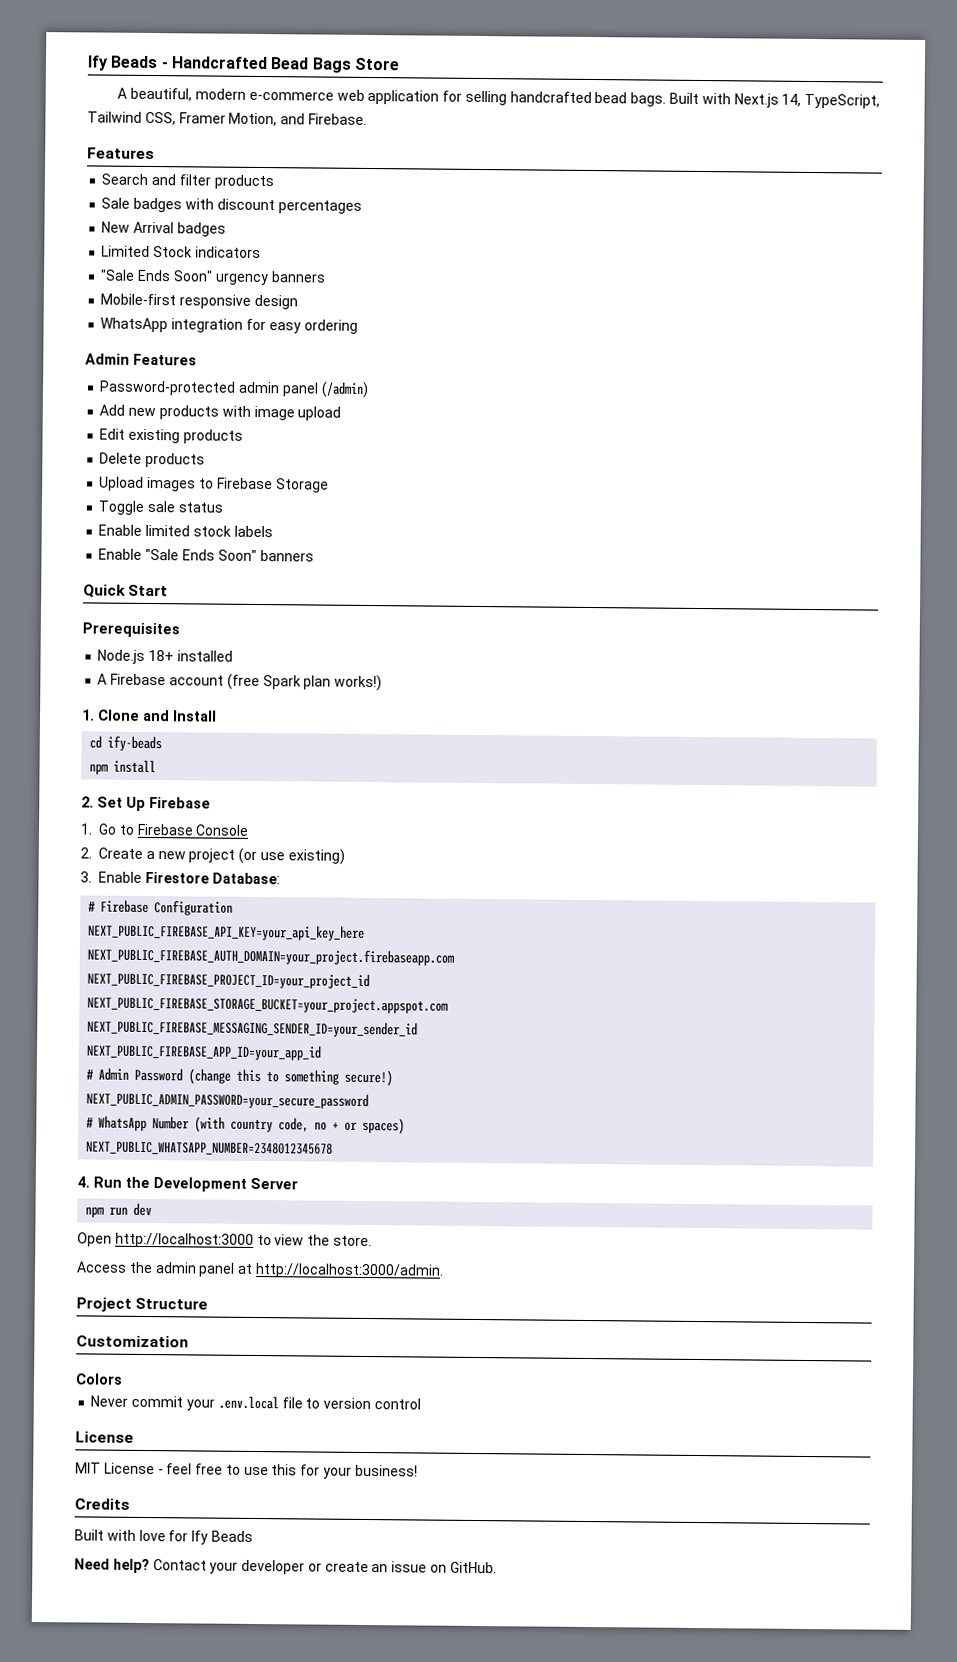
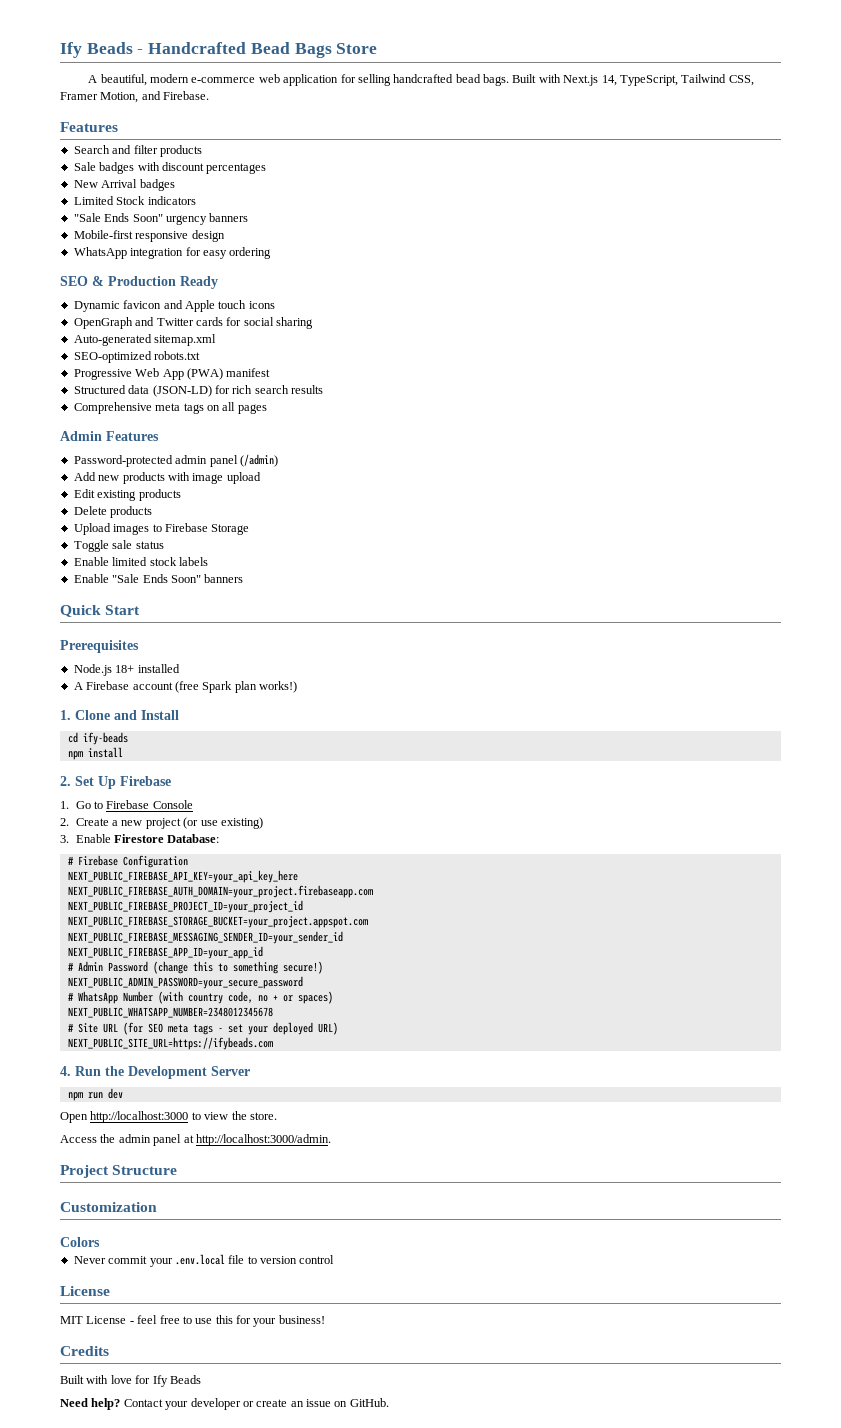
(358, 326) none -> [60,276,218,289] [73,300,275,312] [73,317,313,329] [73,334,217,346] [73,351,201,363] [73,368,271,380] [73,385,323,397] [73,402,267,414] // SEO & Production Ready // Dynamic favicon and Apple touch icons // OpenGraph and Twitter cards for social sharing // Auto-generated sitemap.xml // SEO-optimized robots.txt // Progressive Web App (PWA) manifest // Structured data (JSON-LD) for rich search results // Comprehensive meta tags on all pages
(334, 1148) none -> [67,1022,338,1035] [67,1037,273,1050] // # Site URL (for SEO meta tags - set your deployed URL) // NEXT_PUBLIC_SITE_URL=https://ifybeads.com

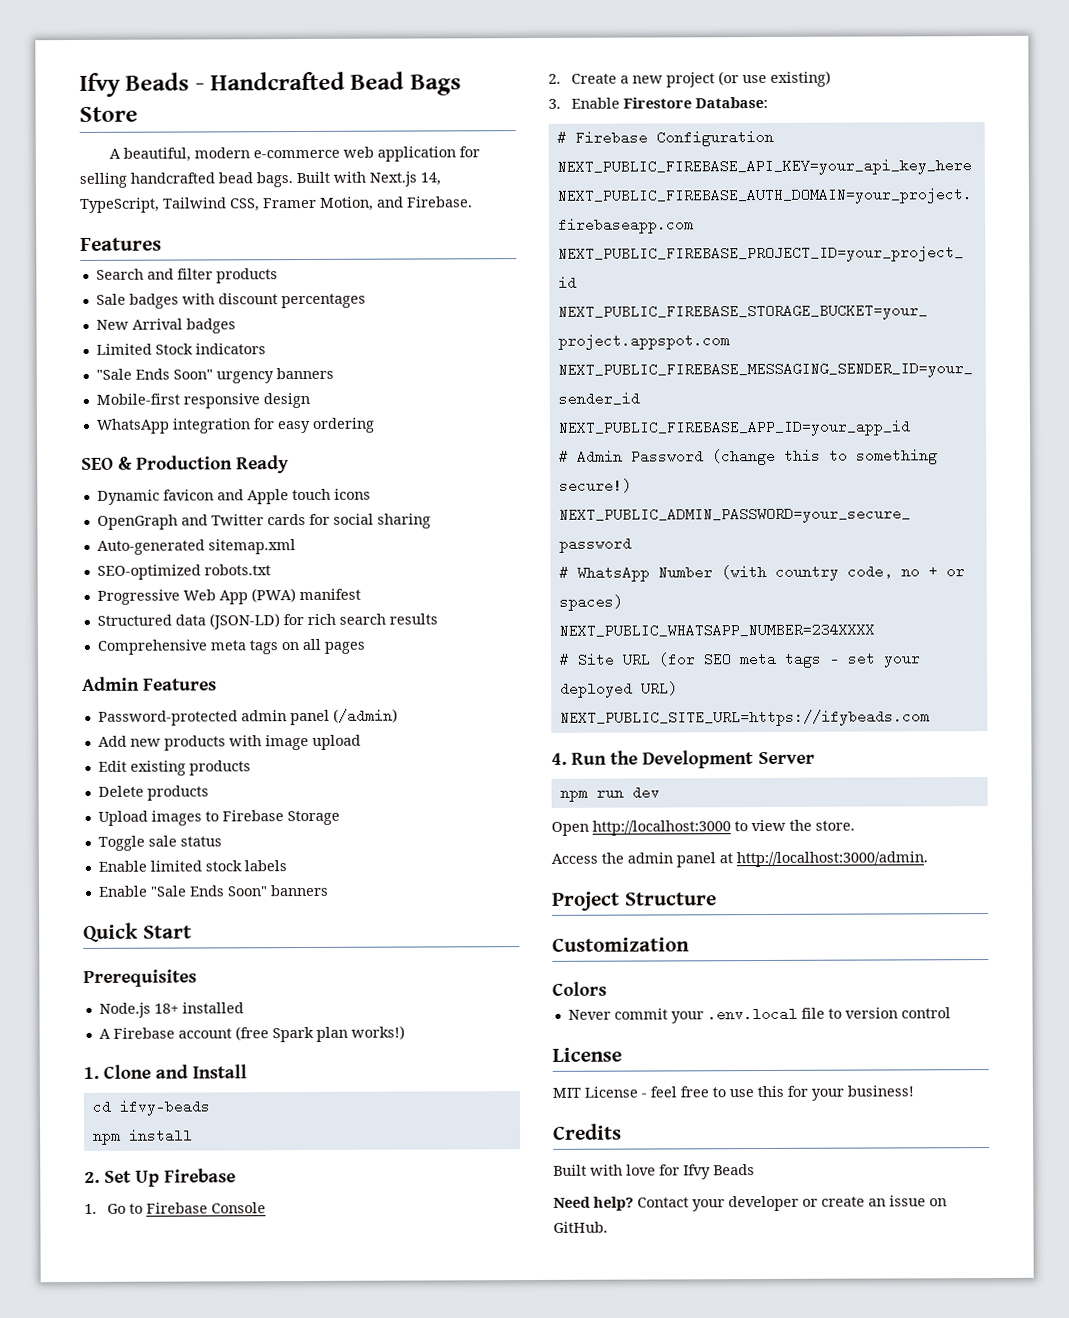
[60,42,82,58] Ify -> [79,72,121,97] Ifvy
[82,732,128,745] ify-beads -> [118,1099,210,1116] ifvy-beads
[67,1007,273,1018] NEXT_PUBLIC_WHATSAPP_NUMBER=2348012345678 -> [558,622,875,638] NEXT_PUBLIC_WHATSAPP_NUMBER=234XXXX
[152,1375,168,1387] Ify -> [683,1164,711,1180] Ifvy

